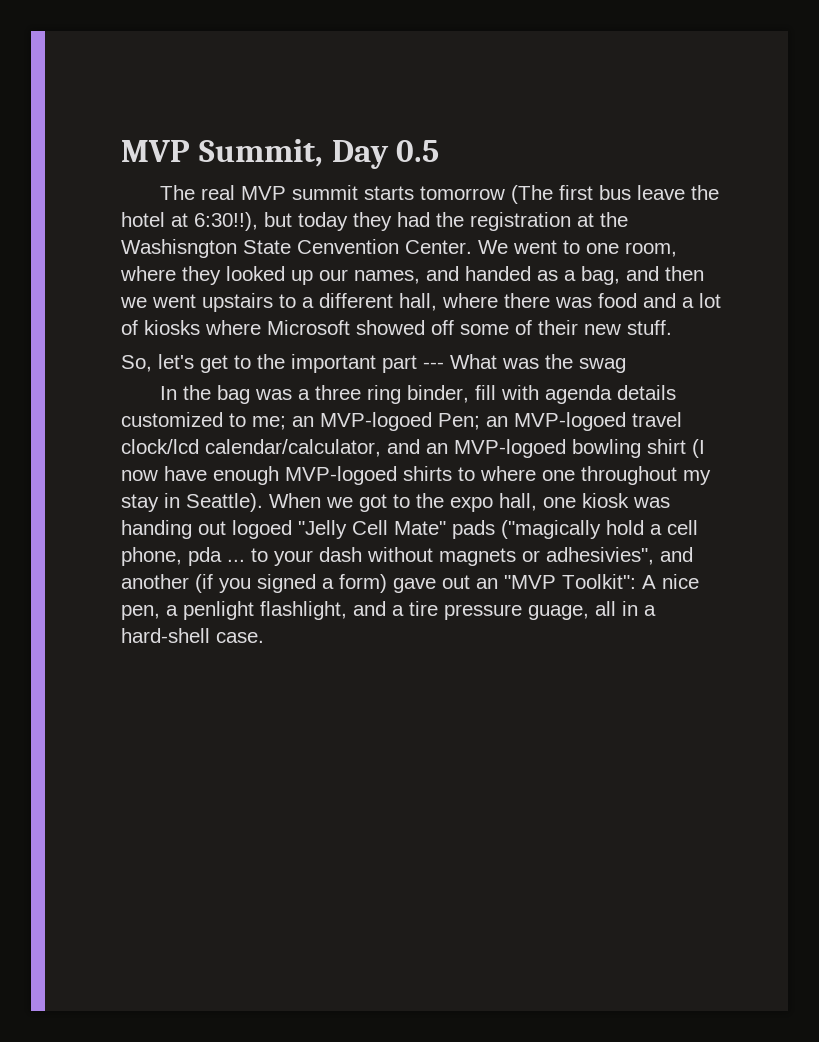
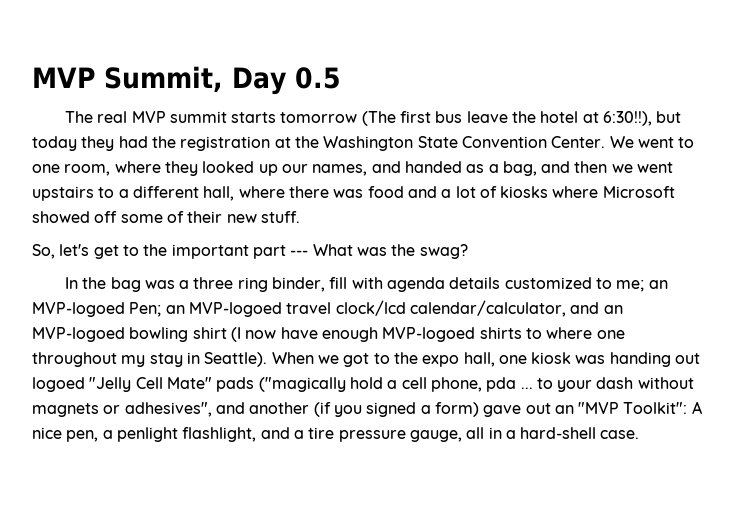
[121,239,399,258] Washisngton State Cenvention -> [323,136,547,151] Washington State Convention
[579,358,626,373] swag -> [419,244,468,259] swag?
[546,547,654,565] adhesivies", -> [124,402,212,417] adhesives",
[528,605,589,620] guage, -> [409,430,462,442] gauge,

